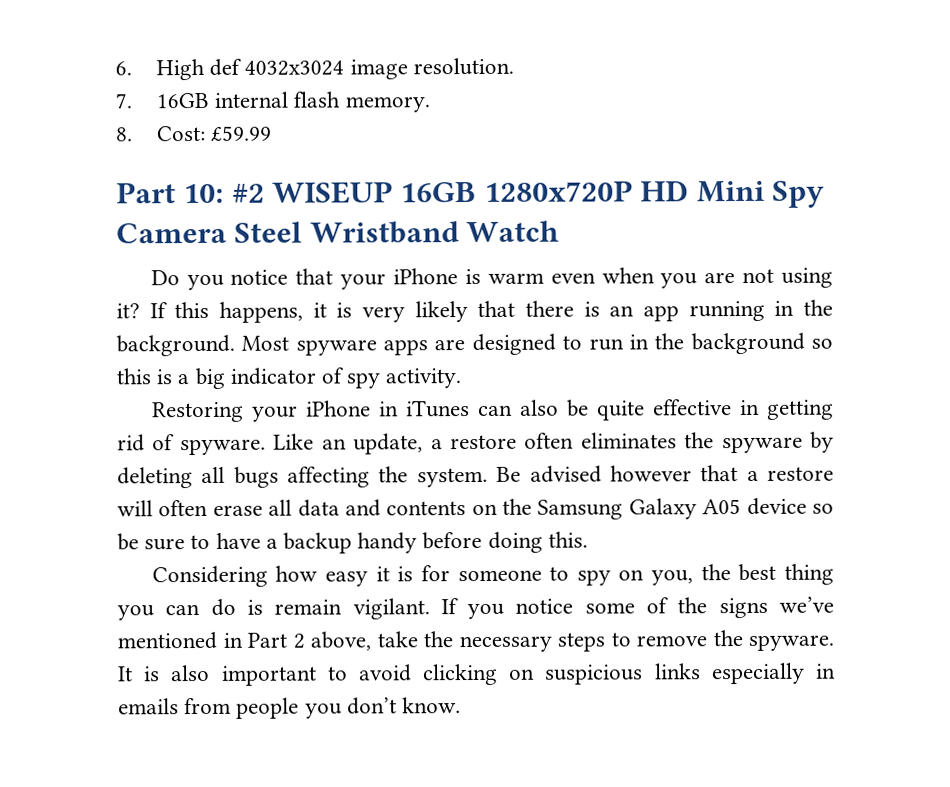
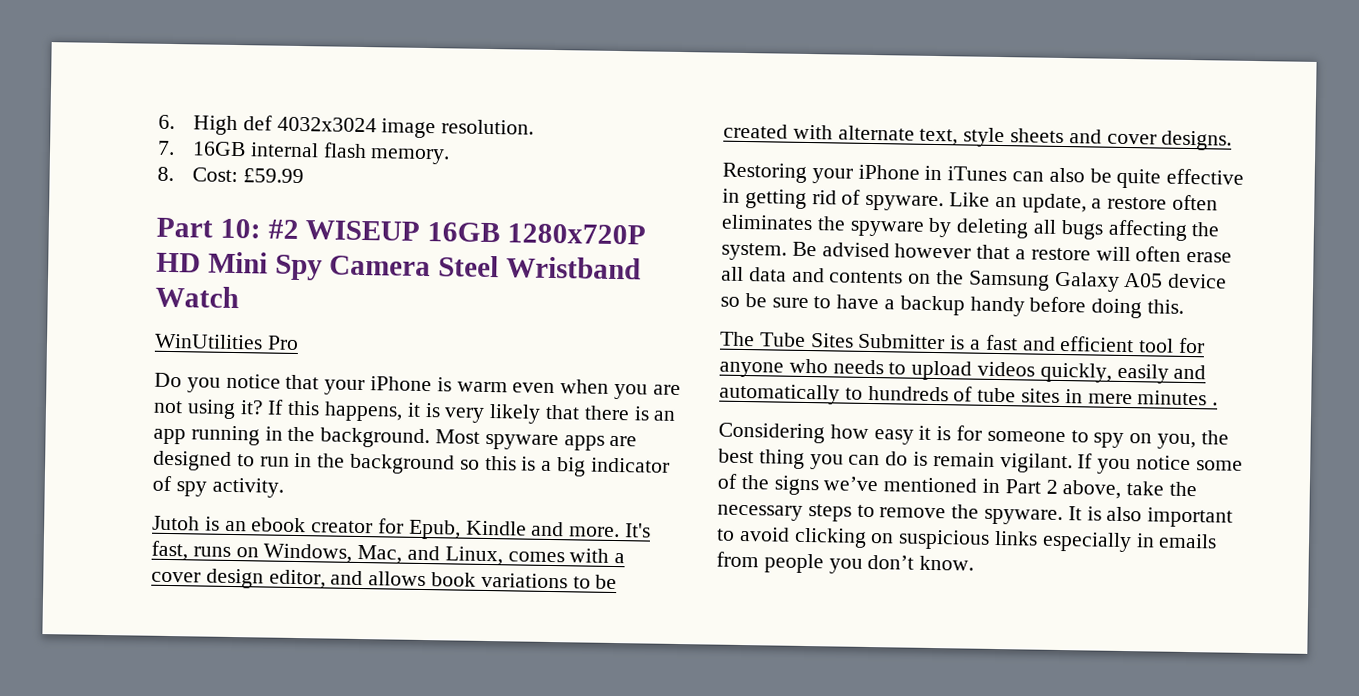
(560, 231) none -> [154,333,299,351] // WinUtilities Pro
(462, 378) none -> [152,515,652,540] [151,540,626,566] [151,568,618,590] [723,123,1233,151] // Jutoh is an ebook creator for Epub, Kindle and more. It's fast, runs on Windows, Mac, and Linux, comes with a cover design editor, and allows book variations to be created with alternate text, style sheets and cover designs.
(588, 539) none -> [720,331,1206,354] [719,358,1207,384] [719,383,1219,406] // The Tube Sites Submitter is a fast and efficient tool for anyone who needs to upload videos quickly, easily and automatically to hundreds of tube sites in mere minutes .

